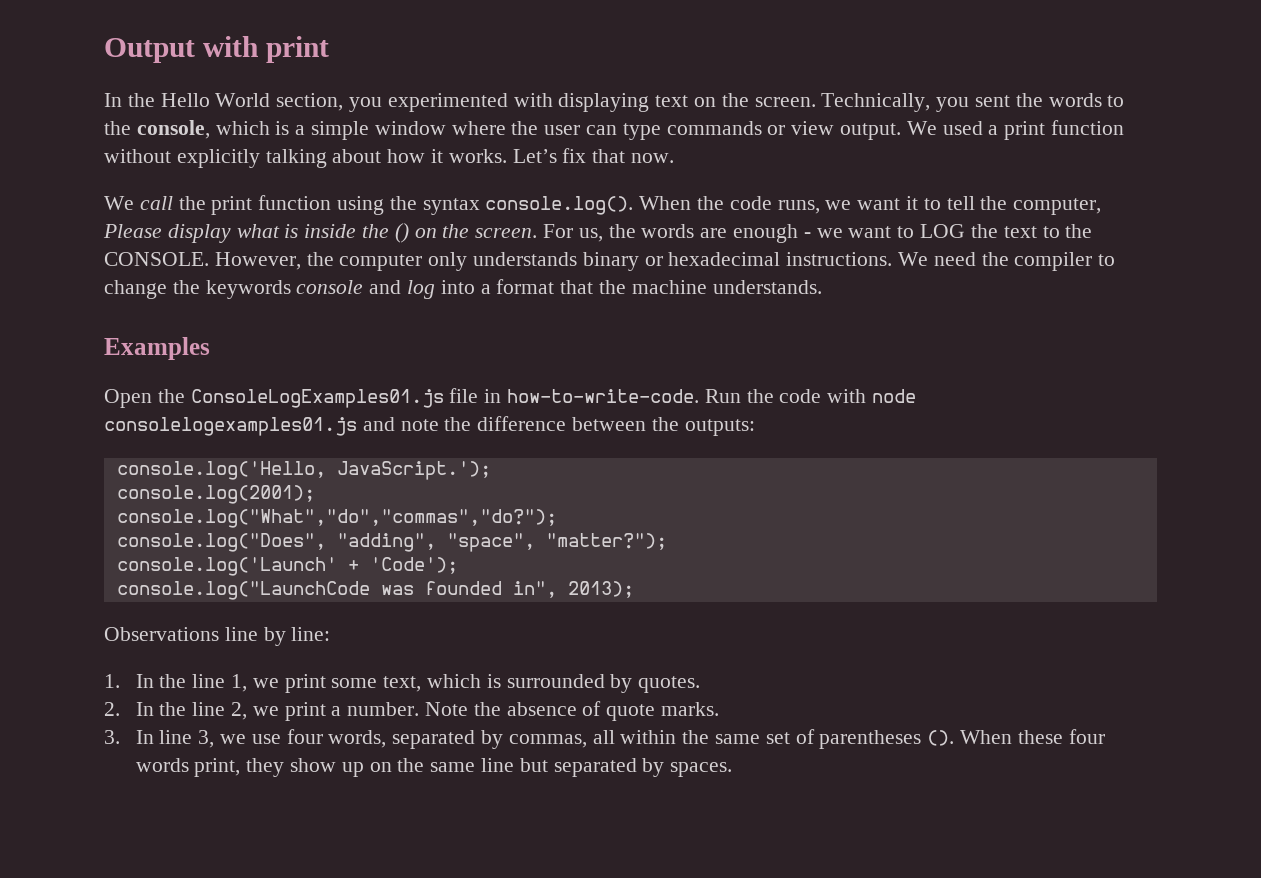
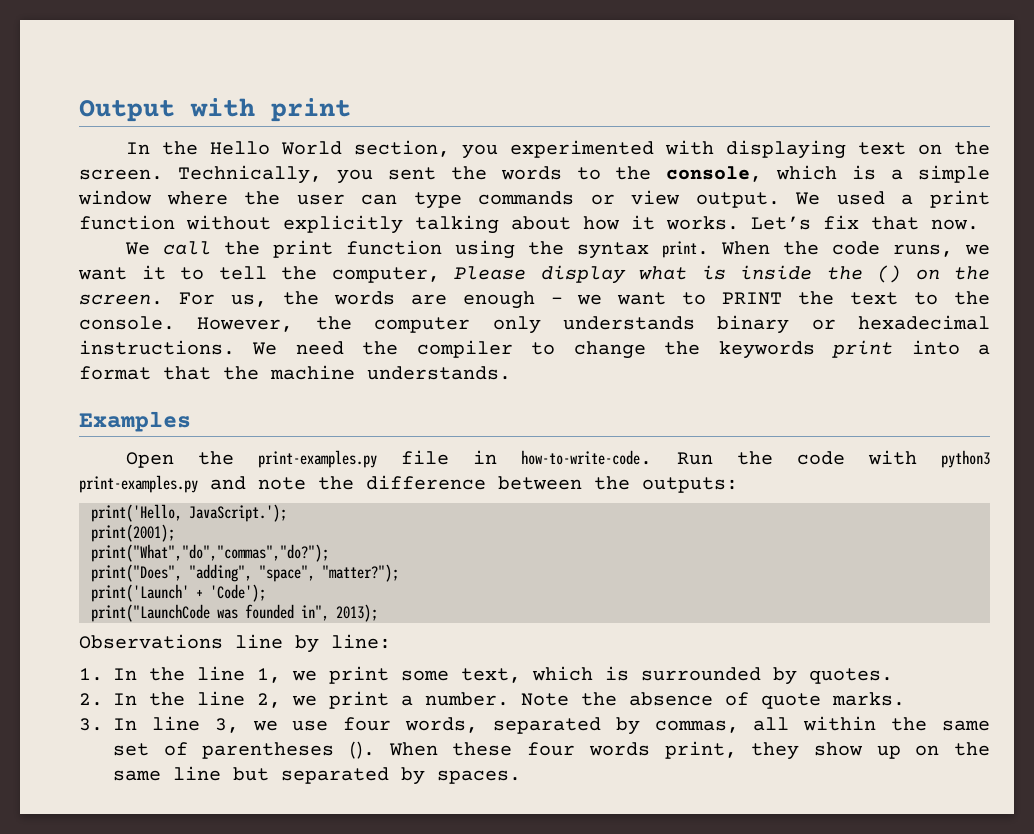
[485,196,634,215] console.log(). -> [661,241,709,258] print.
[920,224,966,238] LOG -> [722,292,783,305] PRINT
[104,252,209,266] CONSOLE. -> [79,316,175,330] console.
[296,280,436,299] console and log -> [832,340,894,358] print
[190,389,444,408] ConsoleLogExamples01.js -> [258,450,378,468] print-examples.py
[872,389,917,403] [104,417,357,436] node consolelogexamples01.js -> [940,450,990,468] [79,475,198,493] python3 print-examples.py
[116,461,326,480] console.log('Hello, -> [91,504,182,522] print('Hello,
[116,485,315,504] [116,509,557,528] [116,533,326,552] console.log(2001); // console.log("What","do","commas","do?"); // console.log("Does", -> [91,524,175,542] [91,544,329,562] [91,564,182,582] print(2001); // print("What","do","commas","do?"); // print("Does",
[116,557,337,576] console.log('Launch' -> [91,584,189,602] print('Launch'
[116,581,370,600] console.log("LaunchCode -> [91,604,210,622] print("LaunchCode

